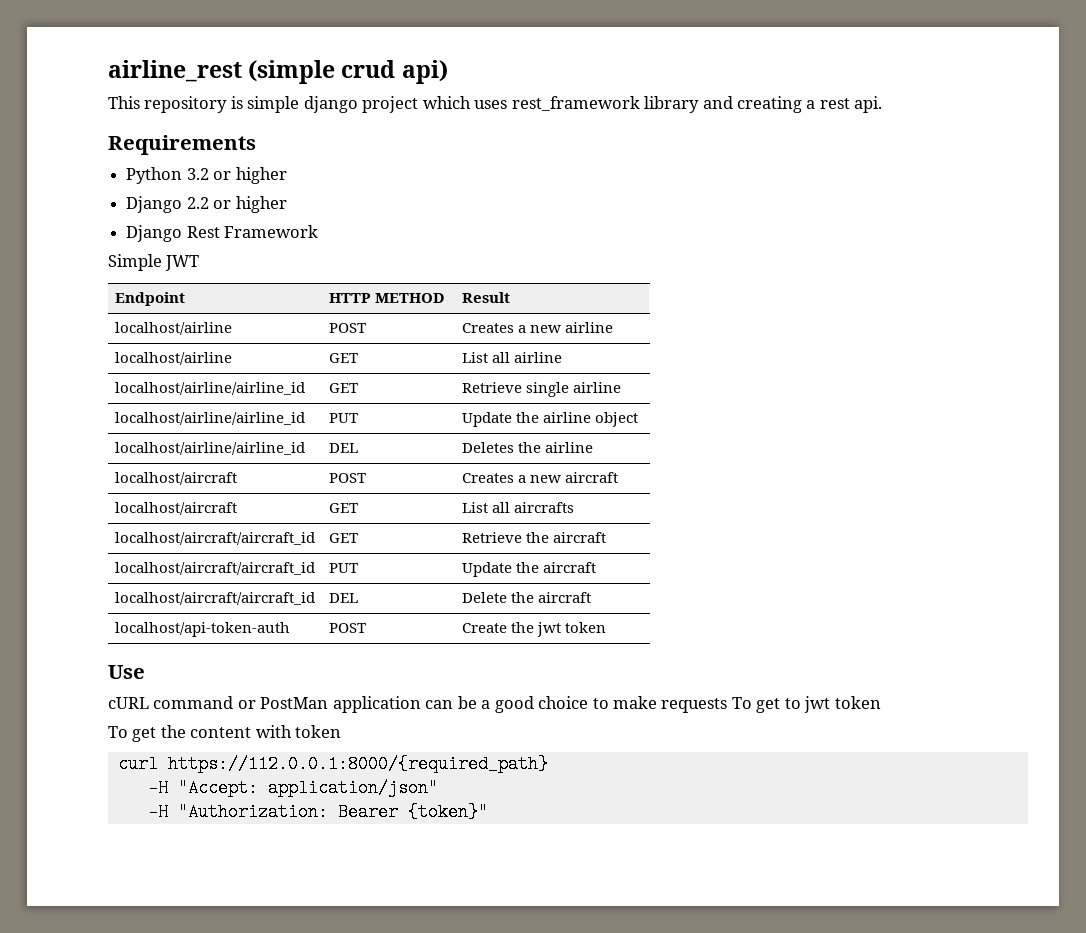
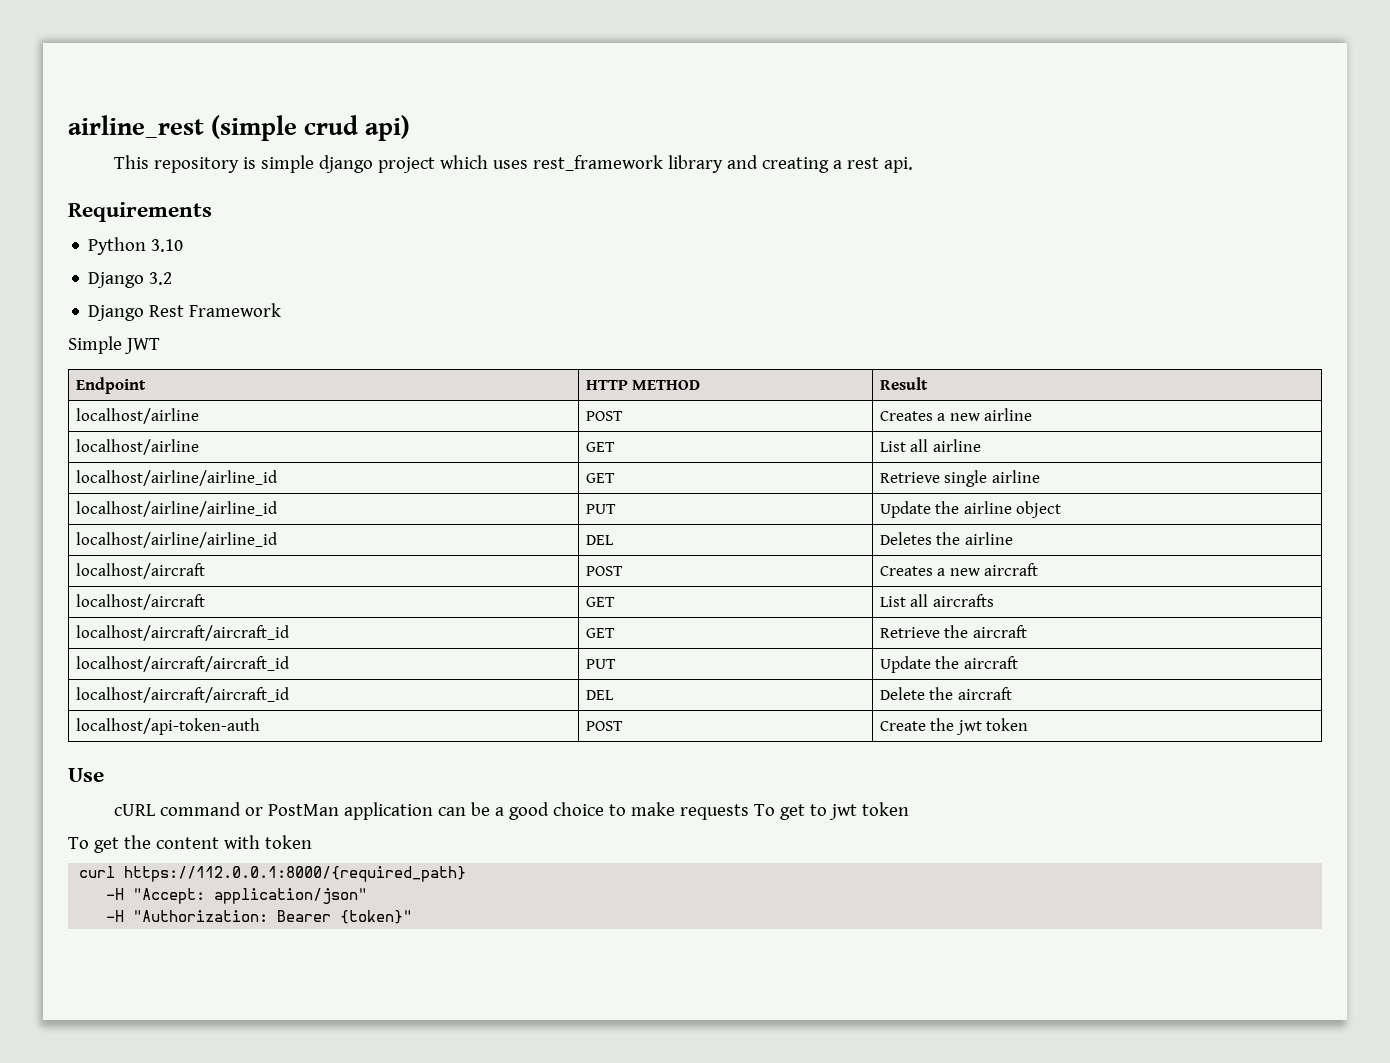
[186,167,287,184] [126,196,287,213] 3.2 or higher // Django 2.2 or higher -> [151,239,184,252] [88,272,173,288] 3.10 // Django 3.2

